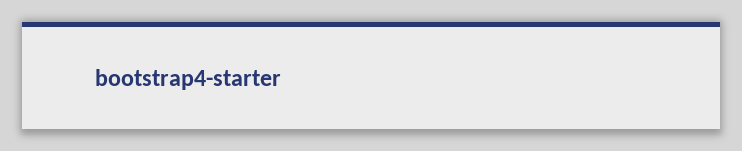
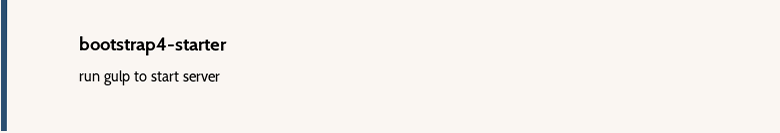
(281, 79) none -> [78,70,220,86] // run gulp to start server

